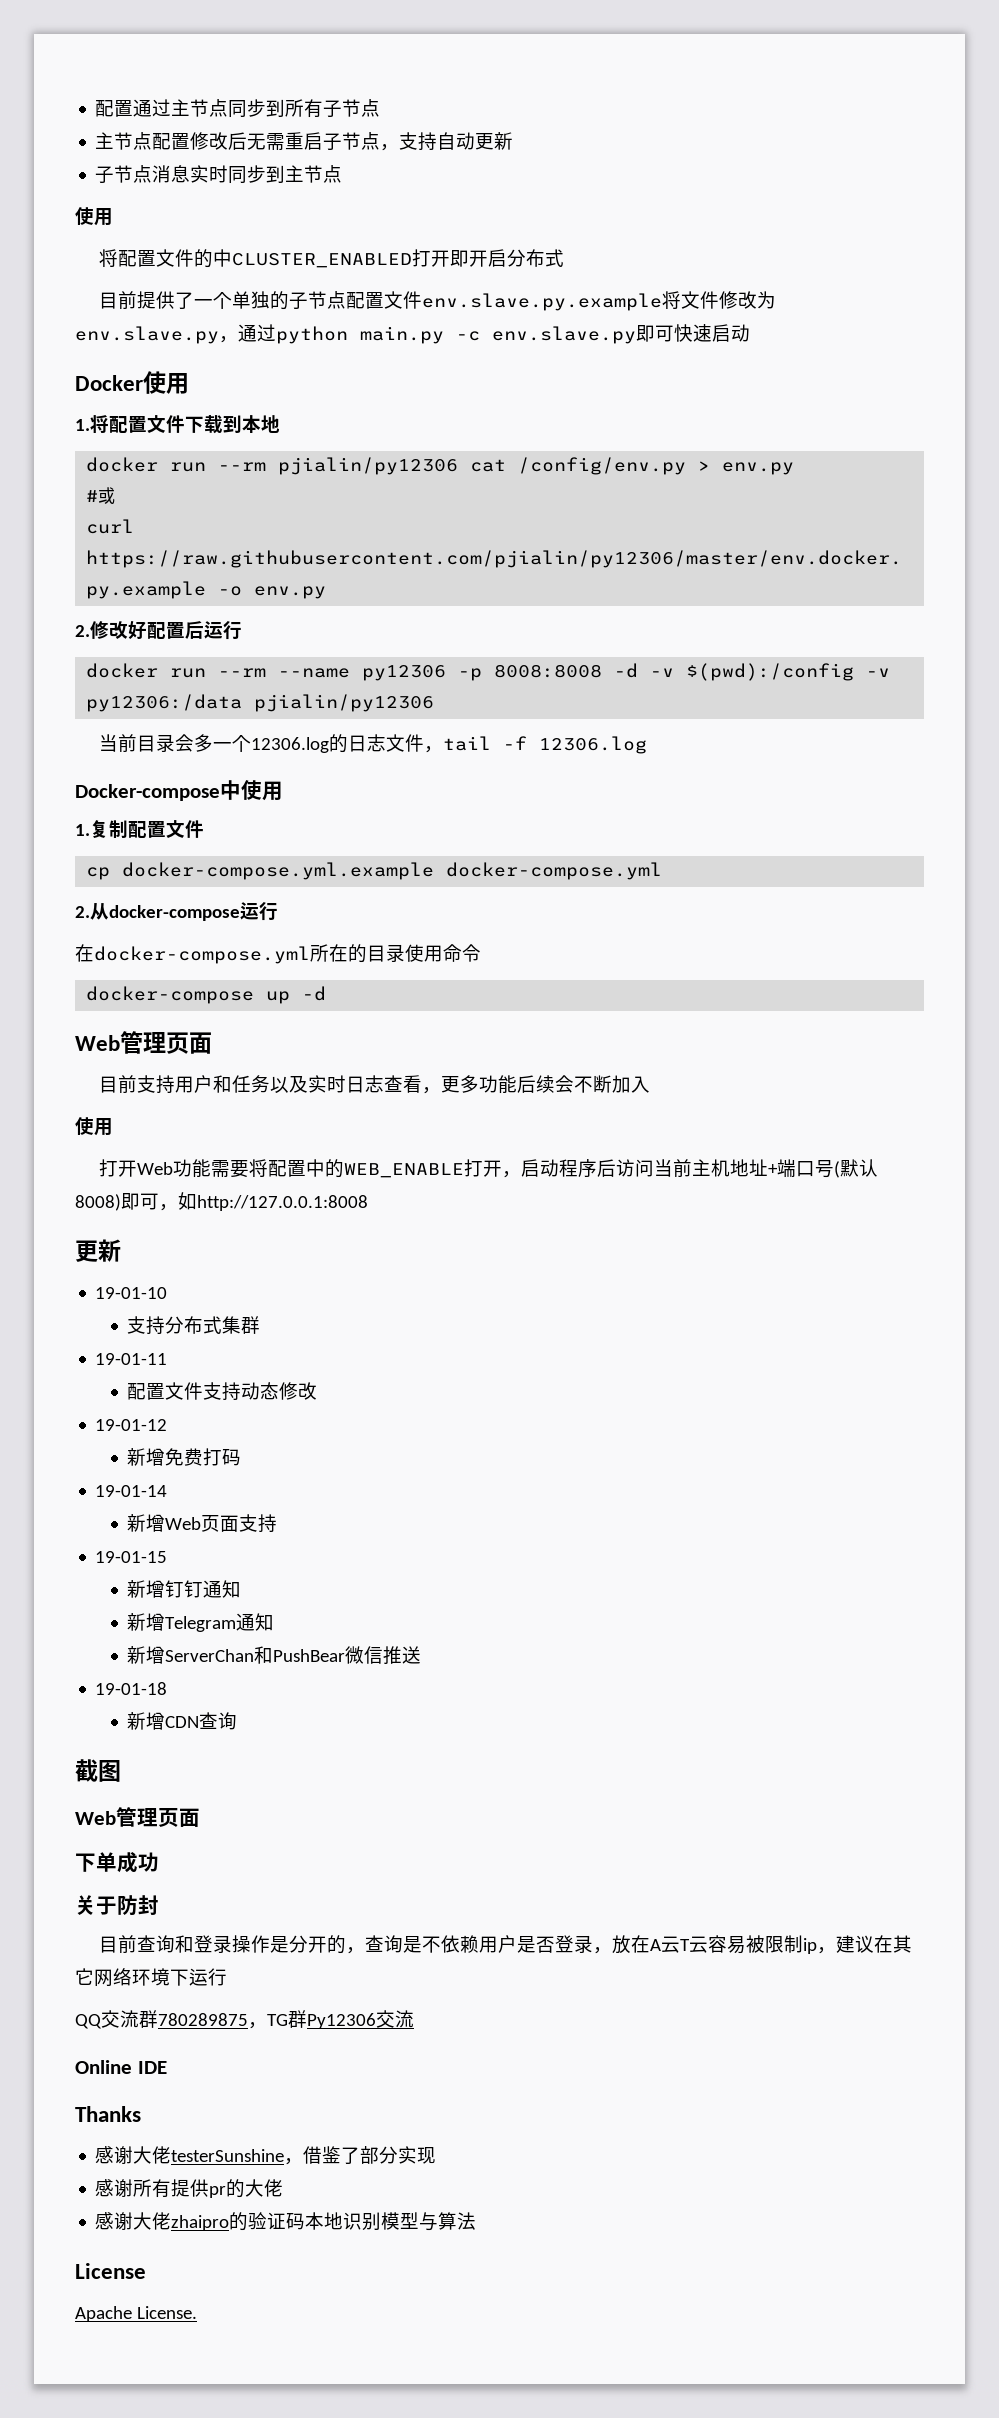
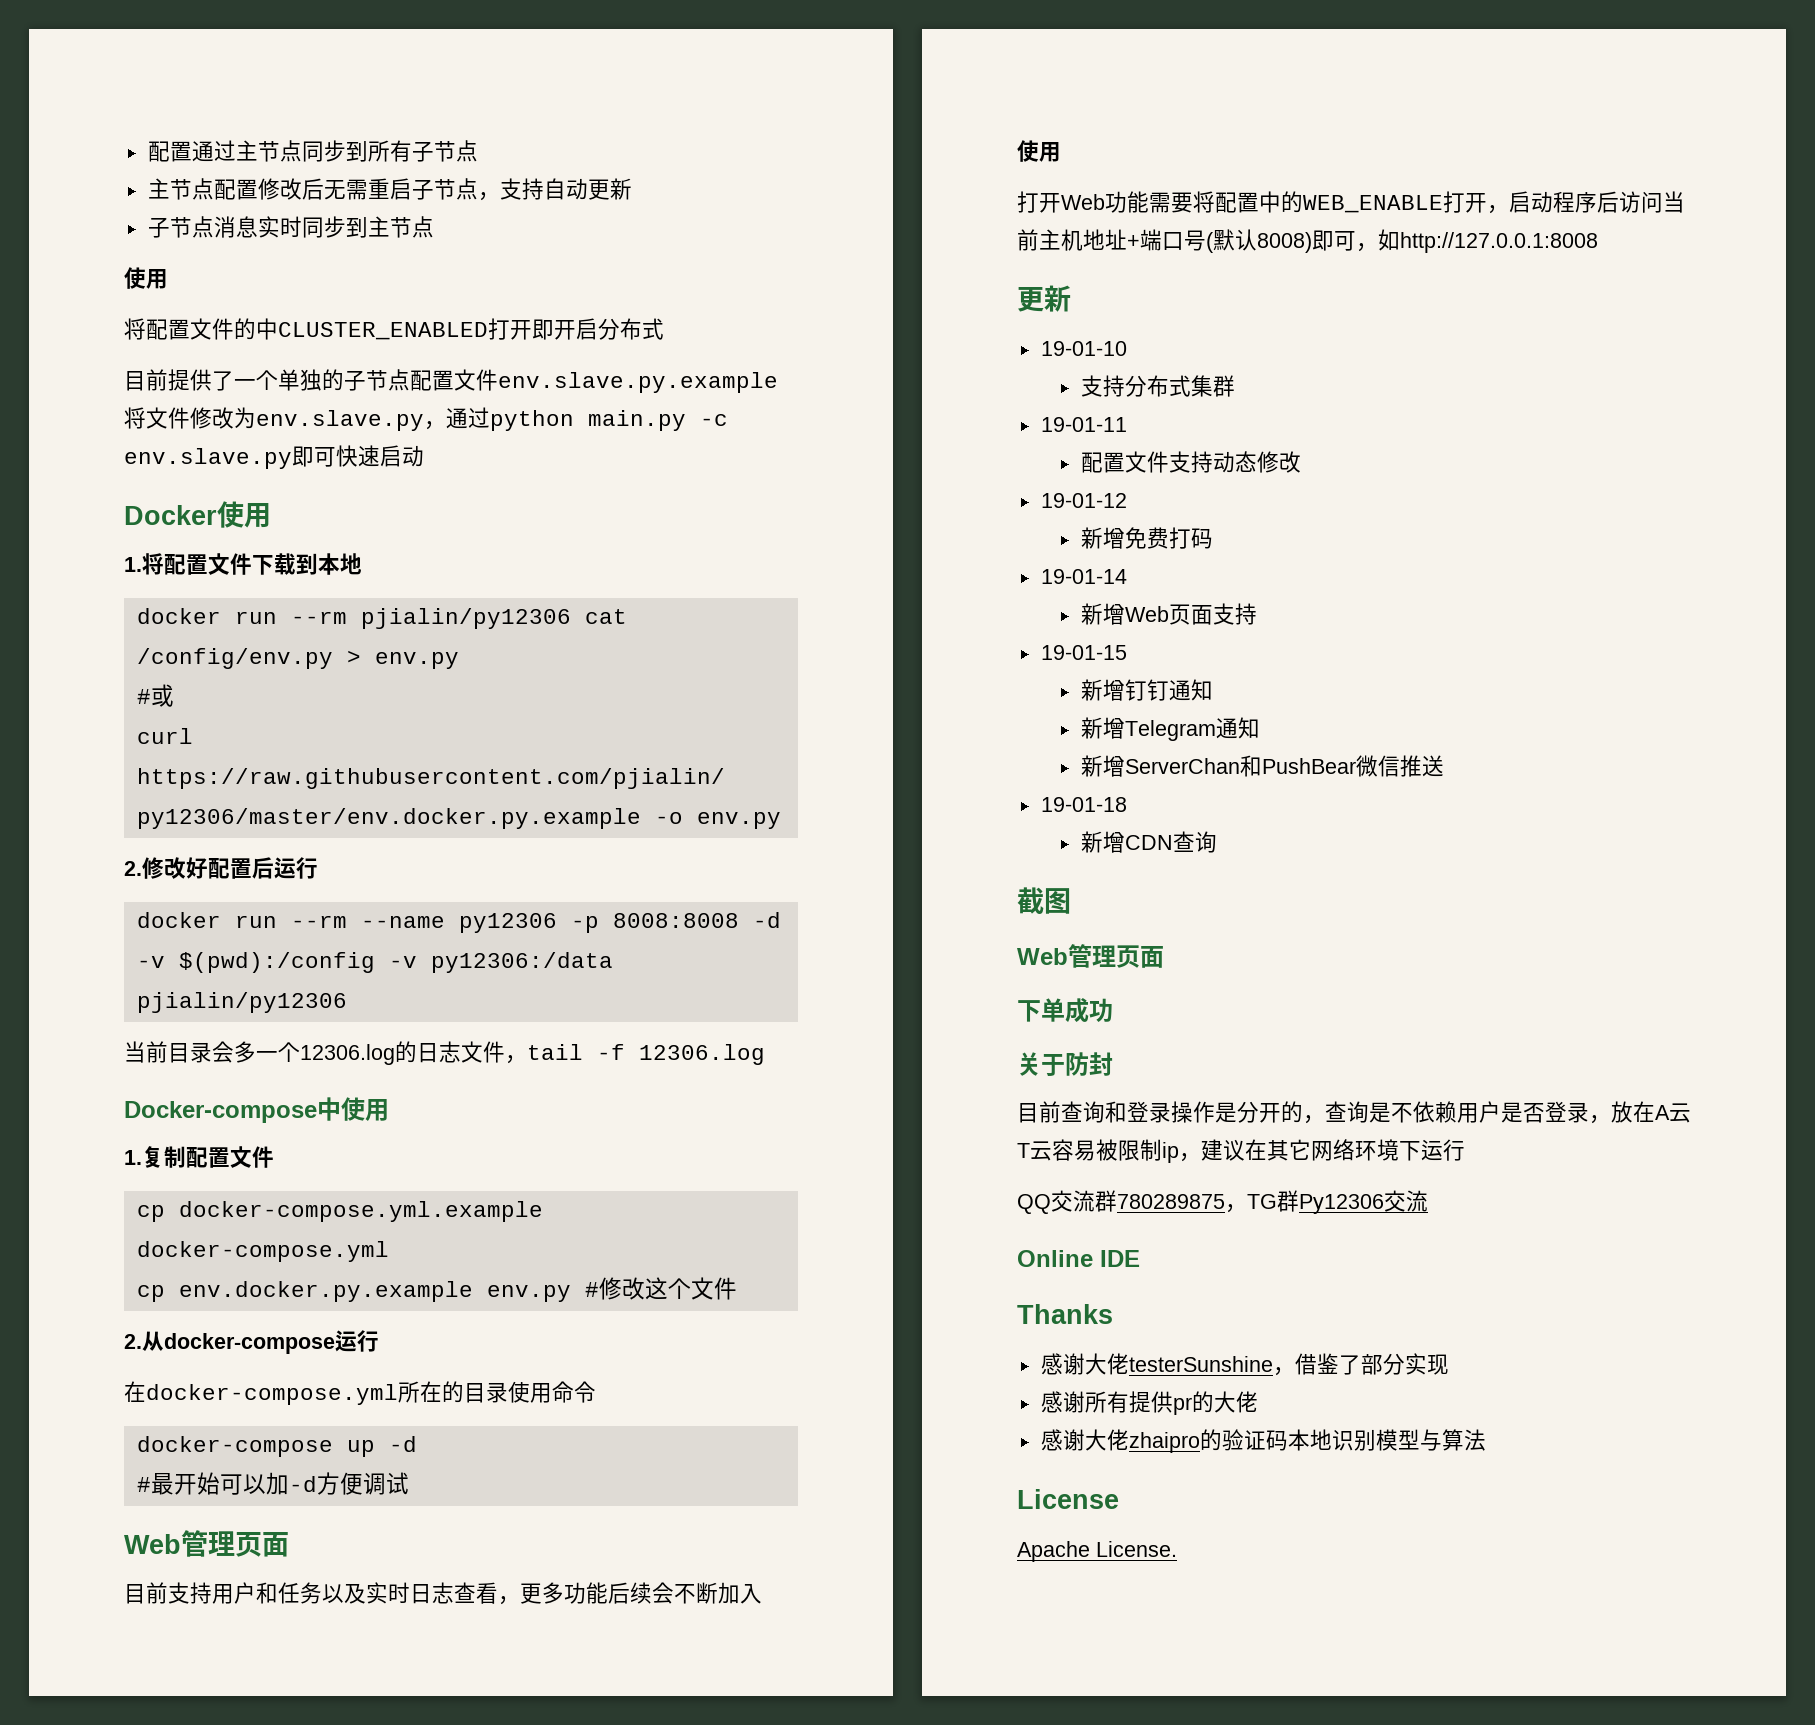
(663, 871) none -> [136,1277,737,1302] // cp env.docker.py.example env.py #修改这个文件
(327, 993) none -> [136,1472,409,1495] // #最开始可以加-d方便调试

